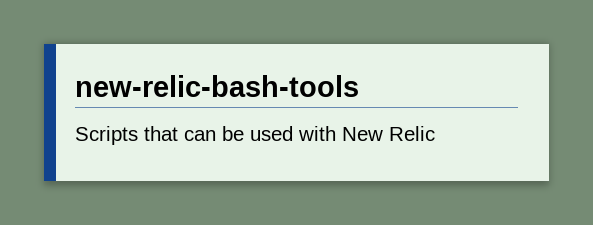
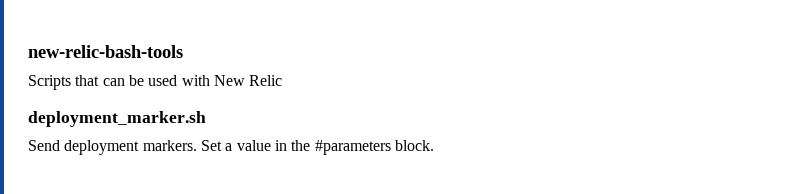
(435, 133) none -> [28,111,206,127] [28,140,434,155] // deployment_marker.sh // Send deployment markers. Set a value in the #parameters block.

